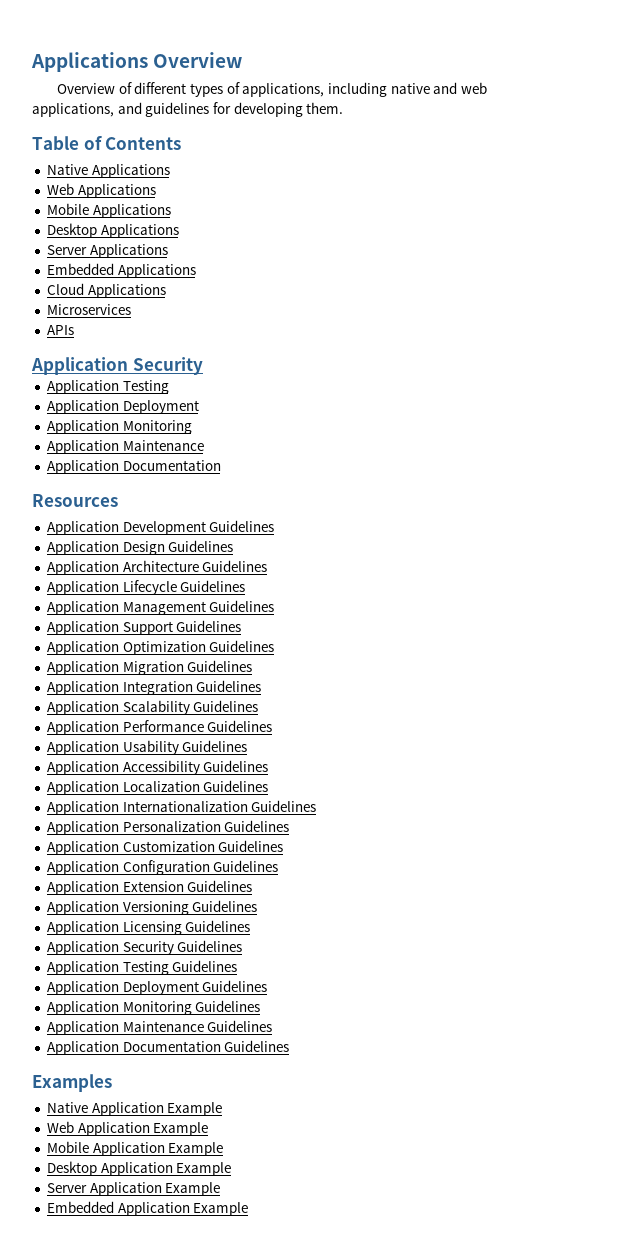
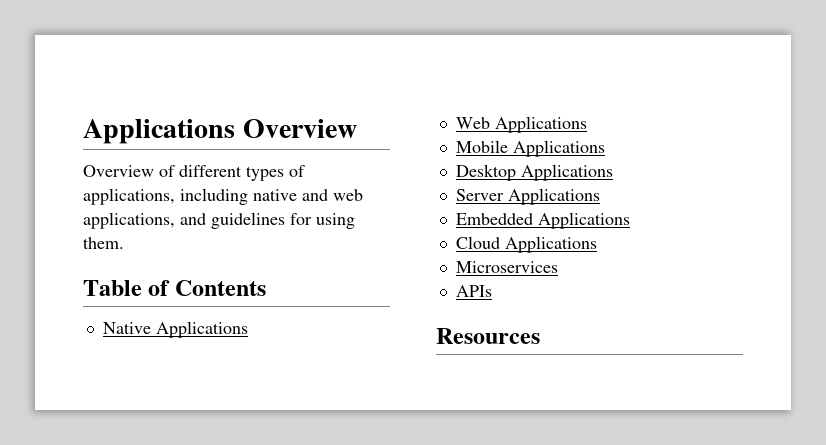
[233,102,303,117] developing -> [316,213,355,229] using
[31,357,203,375] [46,380,169,394] [46,400,199,414] [46,420,192,434] [46,440,204,454] [46,460,221,474] [32,494,118,507] [46,520,275,535] [46,540,234,555] [46,560,268,575] [46,580,246,595] [46,600,275,615] [46,620,242,635] [46,640,275,655] [46,660,253,675] [46,680,262,695] [46,700,259,715] [46,720,273,735] [46,740,248,755] [46,760,269,775] [46,780,269,795] [46,800,317,815] [46,820,290,835] [46,840,284,855] [46,860,279,875] [46,880,253,895] [46,900,258,915] [46,920,251,935] [46,940,243,955] [46,960,238,975] [46,980,268,995] [46,1000,261,1015] [46,1020,273,1035] [46,1040,290,1055] [32,1074,112,1092] [46,1102,223,1116] [46,1121,209,1136] [46,1141,224,1156] [46,1161,232,1176] [46,1182,221,1196] [46,1201,249,1216] Application Security // Application Testing // Application Deployment // Application Monitoring // Application Maintenance // Application Documentation // Resources // Application Development Guidelines // Application Design Guidelines // Application Architecture Guidelines // Application Lifecycle Guidelines // Application Management Guidelines // Application Support Guidelines // Application Optimization Guidelines // Application Migration Guidelines // Application Integration Guidelines // Application Scalability Guidelines // Application Performance Guidelines // Application Usability Guidelines // Application Accessibility Guidelines // Application Localization Guidelines // Application Internationalization Guidelines // Application Personalization Guidelines // Application Customization Guidelines // Application Configuration Guidelines // Application Extension Guidelines // Application Versioning Guidelines // Application Licensing Guidelines // Application Security Guidelines // Application Testing Guidelines // Application Deployment Guidelines // Application Monitoring Guidelines // Application Maintenance Guidelines // Application Documentation Guidelines // Examples // Native Application Example // Web Application Example // Mobile Application Example // Desktop Application Example // Server Application Example // Embedded Application Example -> [436,328,540,344] Resources

